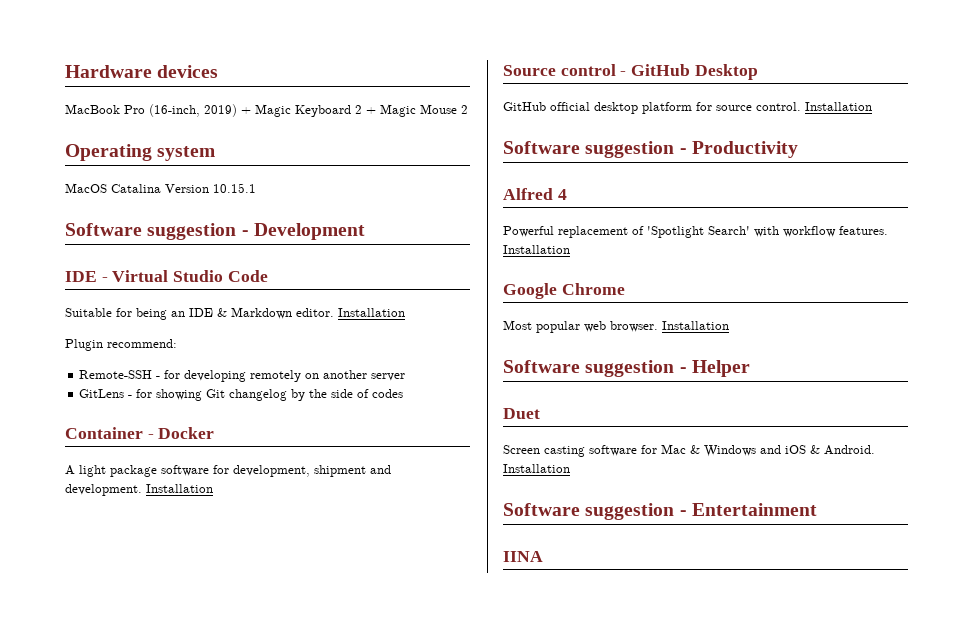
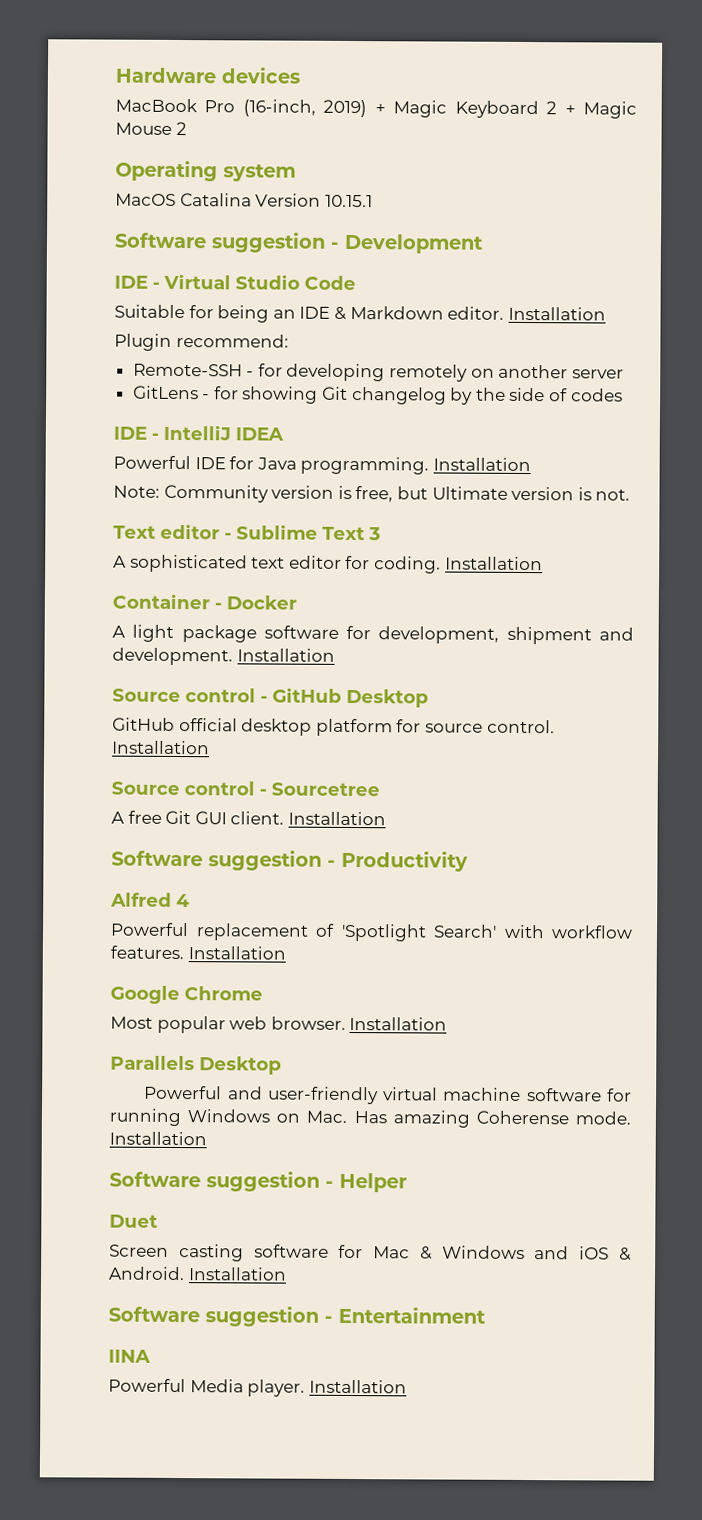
(404, 393) none -> [113,424,284,441] [113,455,531,475] [113,484,631,503] [113,523,381,541] [113,554,543,574] // IDE - IntelliJ IDEA // Powerful IDE for Java programming. Installation // Note: Community version is free, but Ultimate version is not. // Text editor - Sublime Text 3 // A sophisticated text editor for coding. Installation
(872, 106) none -> [111,781,380,797] [111,810,386,826] // Source control - Sourcetree // A free Git GUI client. Installation
(729, 325) none -> [110,1055,282,1075] [144,1085,632,1105] [109,1108,631,1128] [109,1131,207,1146] // Parallels Desktop // Powerful and user-friendly virtual machine software for running Windows on Mac. Has amazing Coherense mode. Installation
(543, 556) none -> [108,1378,407,1397] // Powerful Media player. Installation

